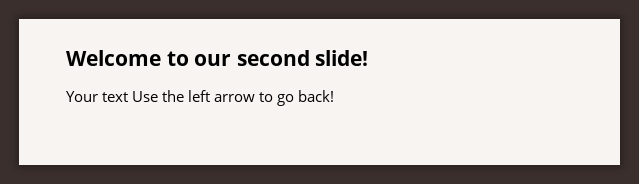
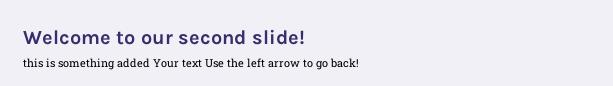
(369, 58) none -> [23,58,150,70] this is something added

